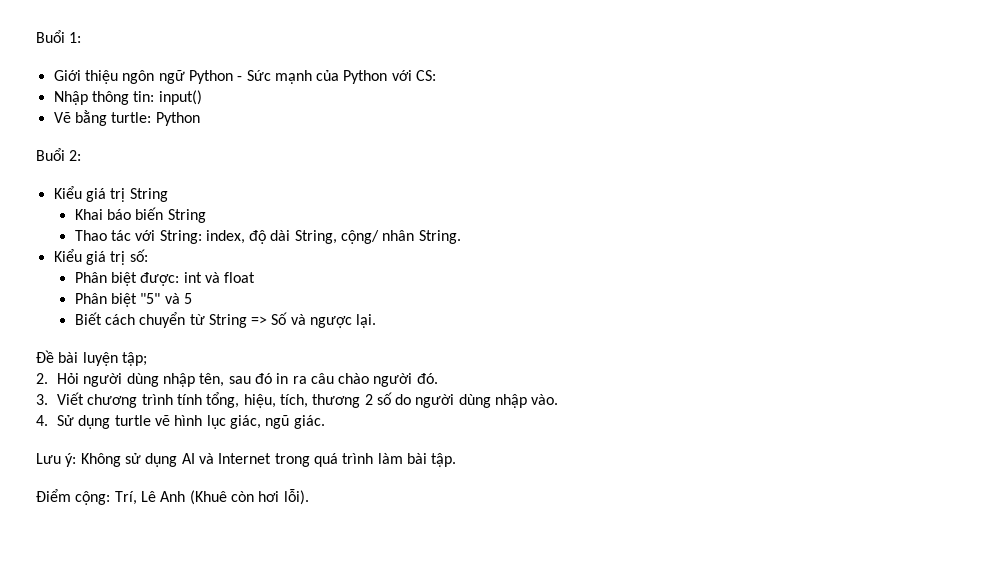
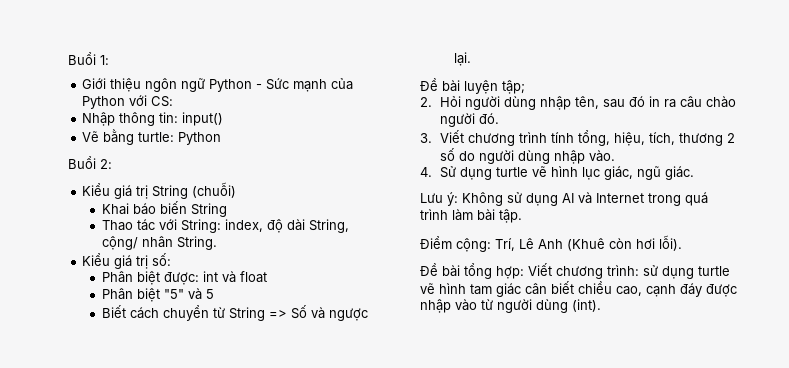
(168, 195) none -> [192,182,237,198] (chuỗi)
(309, 497) none -> [420,263,730,279] [420,281,737,297] [420,299,601,313] // Đề bài tổng hợp: Viết chương trình: sử dụng turtle vẽ hình tam giác cân biết chiều cao, cạnh đáy được nhập vào từ người dùng (int).

